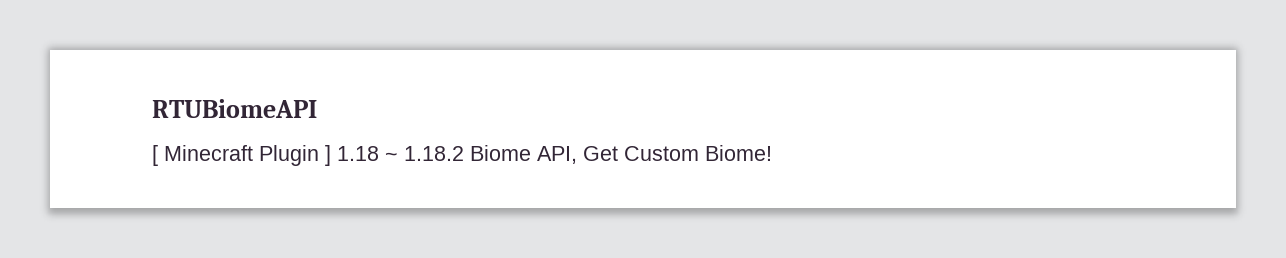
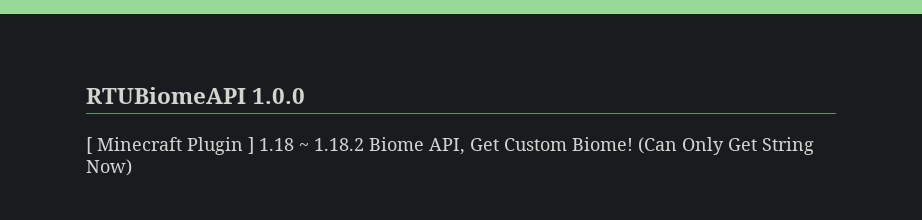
(317, 108) none -> [252,88,306,104] 1.0.0
(772, 153) none -> [638,137,814,155] [86,159,132,176] (Can Only Get String Now)

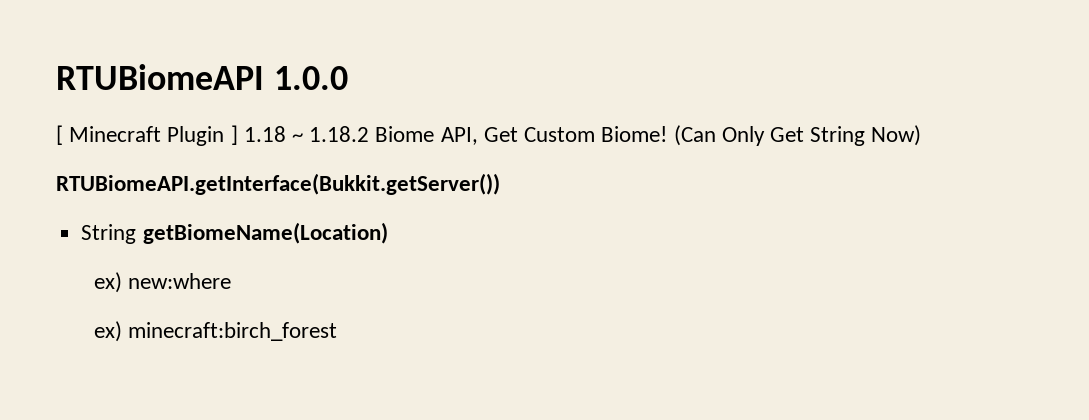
(132, 167) none -> [56,173,500,195] [81,222,388,244] [93,272,232,293] [93,321,338,342] // RTUBiomeAPI.getInterface(Bukkit.getServer()) // String getBiomeName(Location) // ex) new:where // ex) minecraft:birch_forest

